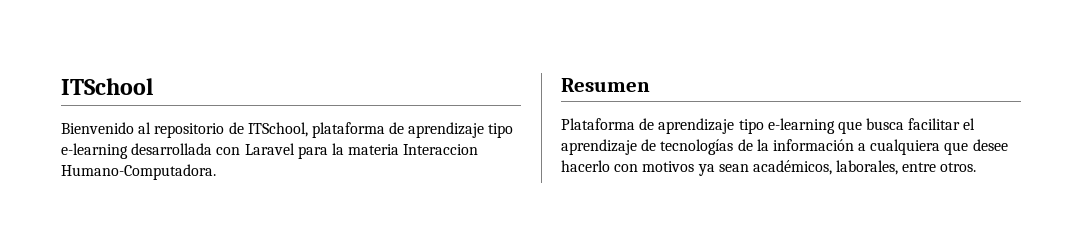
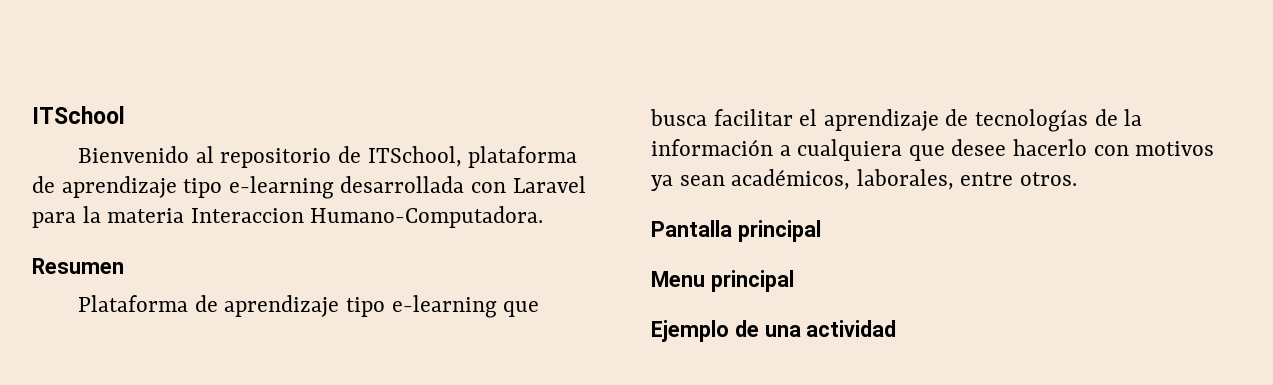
(977, 167) none -> [651,220,821,242] [651,270,794,292] [651,320,897,342] // Pantalla principal // Menu principal // Ejemplo de una actividad

